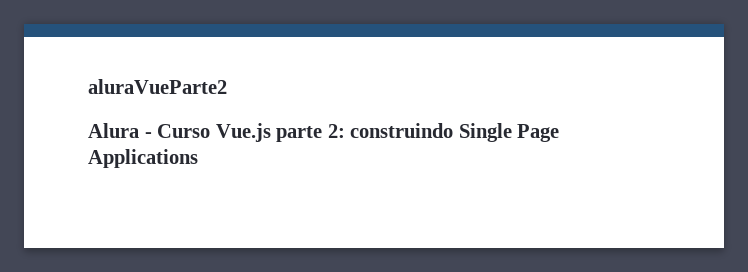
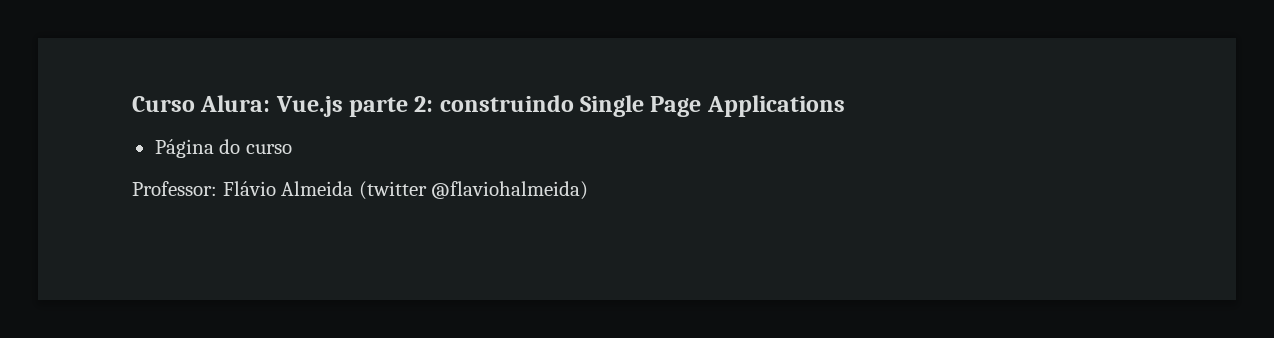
[88,79,227,94] [88,123,211,138] aluraVueParte2 // Alura - Curso -> [132,95,271,112] Curso Alura:
(198, 158) none -> [154,139,292,158] [132,181,589,200] // Página do curso // Professor: Flávio Almeida (twitter @flaviohalmeida)

